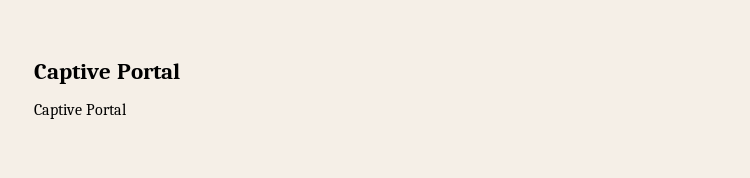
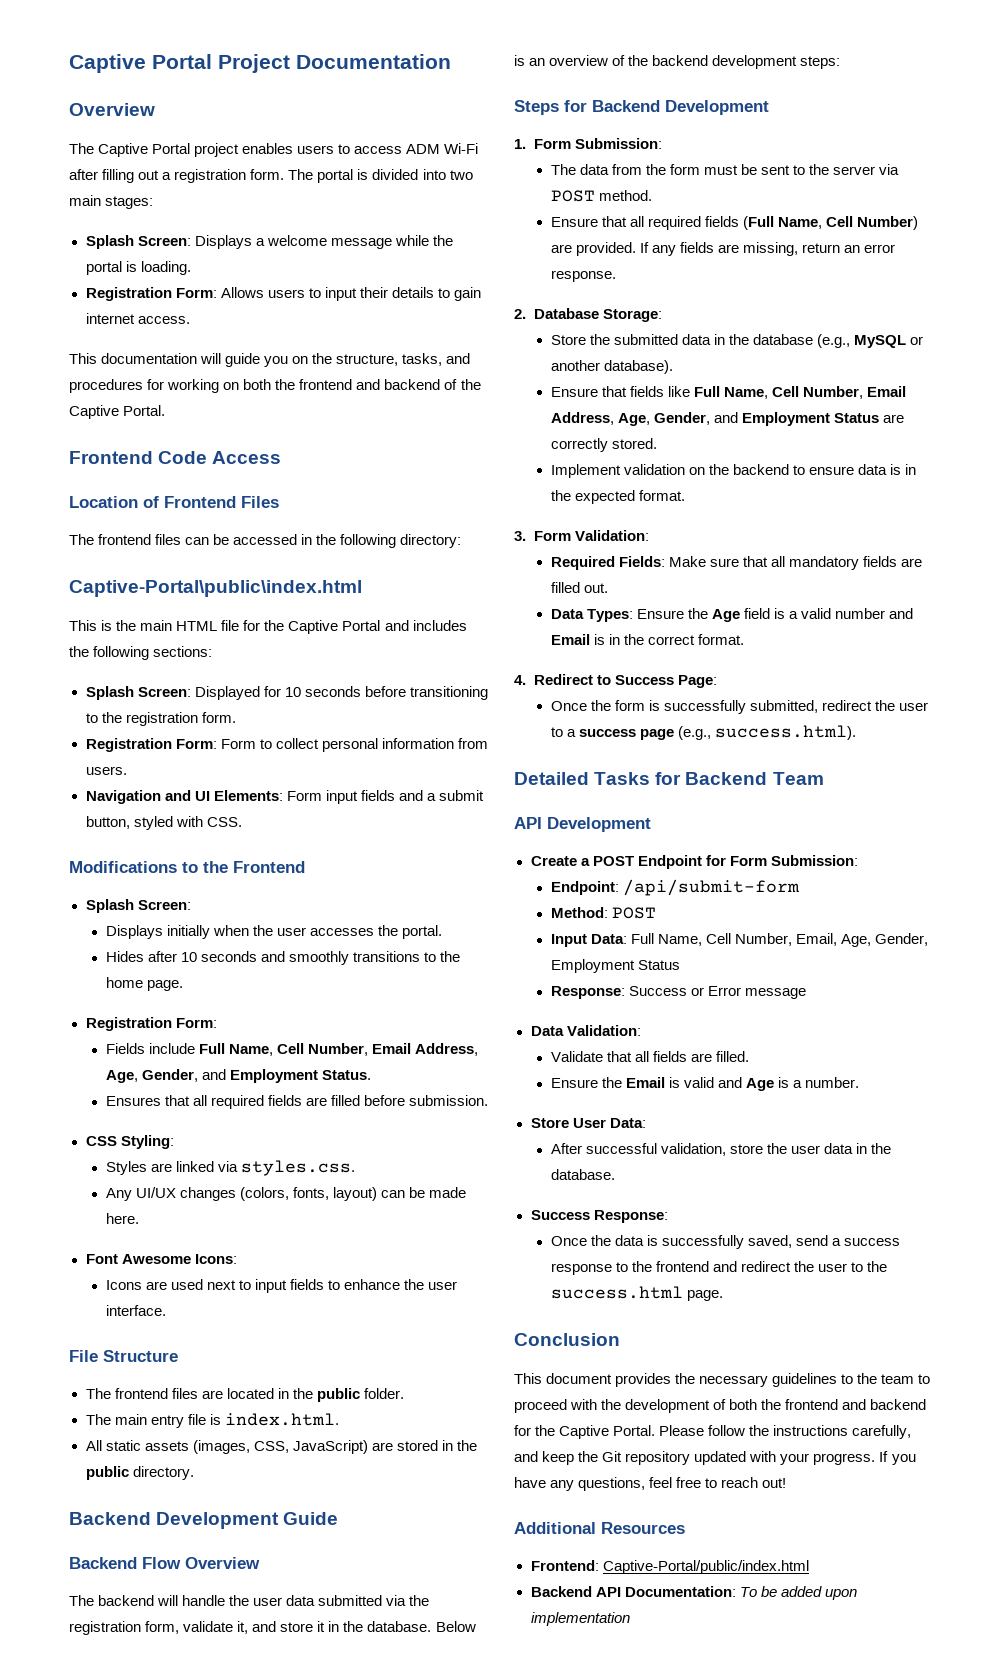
[34,63,181,84] [34,103,128,119] Captive Portal // Captive Portal -> [69,54,451,73] [69,103,155,116] [69,143,479,157] [69,169,473,183] [69,195,154,209] [85,235,453,249] [85,261,191,275] [85,287,481,301] [85,313,190,324] [69,353,471,367] [69,379,481,393] [69,405,166,419] [69,451,282,464] [69,496,279,508] [69,534,462,548] [69,580,362,597] [69,620,467,634] [69,646,213,660] [85,686,488,700] [85,712,236,726] [85,738,488,752] [85,766,127,775] [85,790,484,804] [85,816,242,830] [69,861,305,873] [85,899,191,913] [105,925,443,939] [105,951,461,965] [105,977,183,991] [85,1017,217,1031] [105,1043,479,1056] [105,1069,371,1083] [105,1095,489,1109] [85,1135,174,1149] [105,1160,355,1176] [105,1187,467,1201] [105,1213,139,1224] [85,1254,237,1264] [105,1279,458,1293] [105,1305,166,1316] [69,1350,178,1362] [85,1388,404,1402] [85,1413,339,1428] [85,1440,477,1454] [85,1466,194,1480] [69,1512,339,1529] [69,1557,260,1569] [69,1595,430,1606] [69,1621,476,1635] [514,55,841,69] [514,100,769,115] [514,138,663,149] [550,164,900,175] [550,190,652,202] [550,216,919,230] [550,242,896,256] [550,270,616,282] [514,308,663,322] [550,334,924,348] [550,360,673,374] [550,386,907,399] [550,412,905,426] [550,438,657,452] [550,464,917,478] [550,490,685,504] [514,530,650,541] [550,556,923,570] [550,582,608,593] [550,608,914,622] [550,634,745,645] [514,674,718,688] [550,700,929,714] [550,725,857,740] [514,772,824,785] [514,817,651,832] [530,855,858,869] [550,879,800,896] [550,907,656,919] [550,933,929,947] [550,959,680,973] [550,986,806,999] [530,1025,641,1036] [550,1051,750,1062] [550,1077,860,1091] [530,1118,646,1128] [550,1143,892,1156] [550,1169,615,1180] [530,1210,668,1223] [550,1235,901,1249] [550,1261,888,1275] [550,1286,723,1301] [514,1333,620,1346] [514,1373,931,1387] [514,1399,927,1413] [514,1425,912,1439] [514,1451,916,1465] [514,1477,787,1491] [514,1522,685,1534] [530,1560,809,1574] [530,1586,857,1600] [530,1612,630,1626] Captive Portal Project Documentation // Overview // The Captive Portal project enables users to access ADM Wi-Fi after filling out a registration form. The portal is divided into two main stages: // Splash Screen: Displays a welcome message while the portal is loading. // Registration Form: Allows users to input their details to gain internet access. // This documentation will guide you on the structure, tasks, and procedures for working on both the frontend and backend of the Captive Portal. // Frontend Code Access // Location of Frontend Files // The frontend files can be accessed in the following directory: // Captive-Portal\public\index.html // This is the main HTML file for the Captive Portal and includes the following sections: // Splash Screen: Displayed for 10 seconds before transitioning to the registration form. // Registration Form: Form to collect personal information from users. // Navigation and UI Elements: Form input fields and a submit button, styled with CSS. // Modifications to the Frontend // Splash Screen: // Displays initially when the user accesses the portal. // Hides after 10 seconds and smoothly transitions to the home page. // Registration Form: // Fields include Full Name, Cell Number, Email Address, Age, Gender, and Employment Status. // Ensures that all required fields are filled before submission. // CSS Styling: // Styles are linked via styles.css. // Any UI/UX changes (colors, fonts, layout) can be made here. // Font Awesome Icons: // Icons are used next to input fields to enhance the user interface. // File Structure // The frontend files are located in the public folder. // The main entry file is index.html. // All static assets (images, CSS, JavaScript) are stored in the public directory. // Backend Development Guide // Backend Flow Overview // The backend will handle the user data submitted via the registration form, validate it, and store it in the database. Below is an overview of the backend development steps: // Steps for Backend Development // 1. Form Submission: // The data from the form must be sent to the server via POST method. // Ensure that all required fields (Full Name, Cell Number) are provided. If any fields are missing, return an error response. // 2. Database Storage: // Store the submitted data in the database (e.g., MySQL or another database). // Ensure that fields like Full Name, Cell Number, Email Address, Age, Gender, and Employment Status are correctly stored. // Implement validation on the backend to ensure data is in the expected format. // 3. Form Validation: // Required Fields: Make sure that all mandatory fields are filled out. // Data Types: Ensure the Age field is a valid number and Email is in the correct format. // 4. Redirect to Success Page: // Once the form is successfully submitted, redirect the user to a success page (e.g., success.html). // Detailed Tasks for Backend Team // API Development // Create a POST Endpoint for Form Submission: // Endpoint: /api/submit-form // Method: POST // Input Data: Full Name, Cell Number, Email, Age, Gender, Employment Status // Response: Success or Error message // Data Validation: // Validate that all fields are filled. // Ensure the Email is valid and Age is a number. // Store User Data: // After successful validation, store the user data in the database. // Success Response: // Once the data is successfully saved, send a success response to the frontend and redirect the user to the success.html page. // Conclusion // This document provides the necessary guidelines to the team to proceed with the development of both the frontend and backend for the Captive Portal. Please follow the instructions carefully, and keep the Git repository updated with your progress. If you have any questions, feel free to reach out! // Additional Resources // Frontend: Captive-Portal/public/index.html // Backend API Documentation: To be added upon implementation

